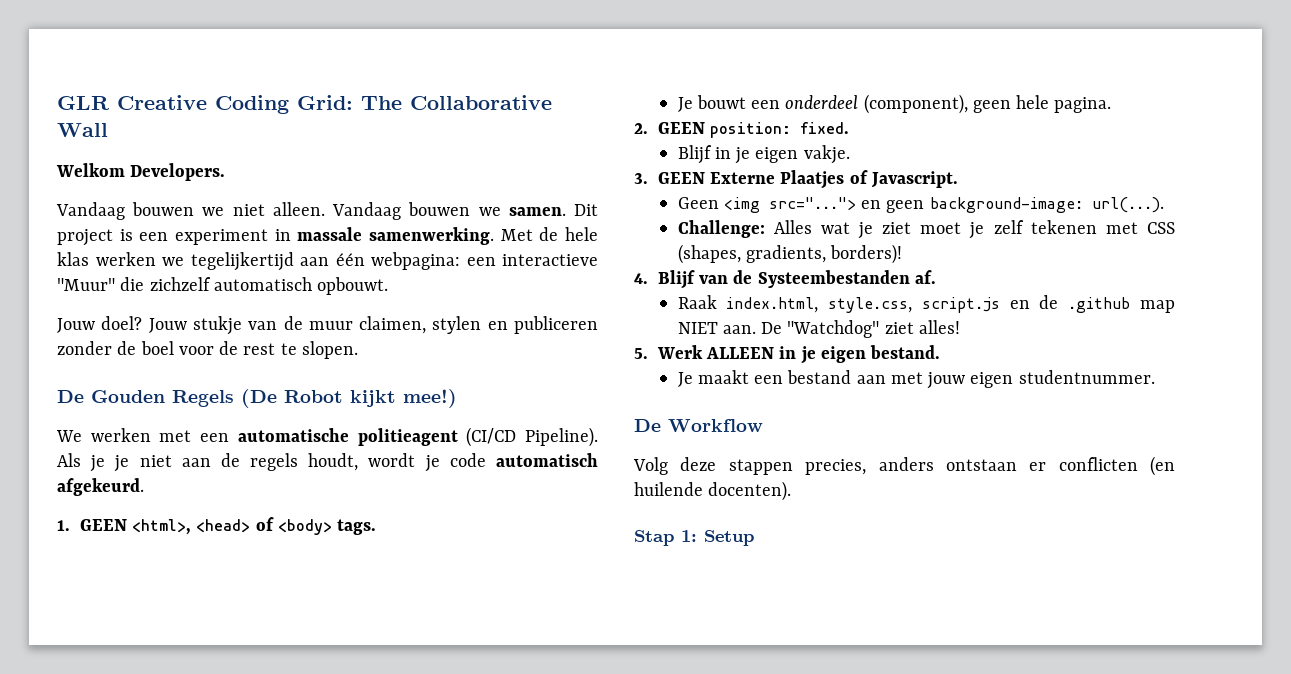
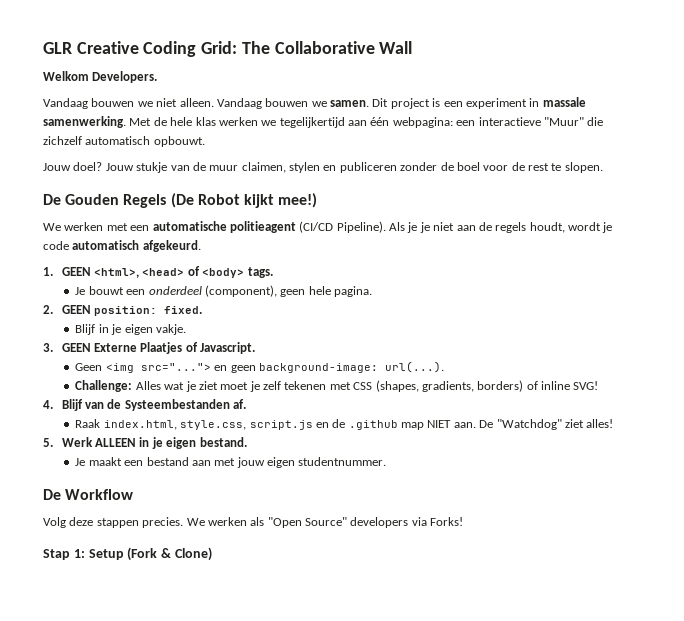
[830,244,903,264] borders)! -> [477,380,599,392] borders) of inline SVG!
[805,456,1175,476] [634,481,792,501] precies, anders ontstaan er conflicten (en huilende docenten). -> [142,517,464,528] precies. We werken als "Open Source" developers via Forks!
(754, 538) none -> [127,547,212,561] (Fork & Clone)

